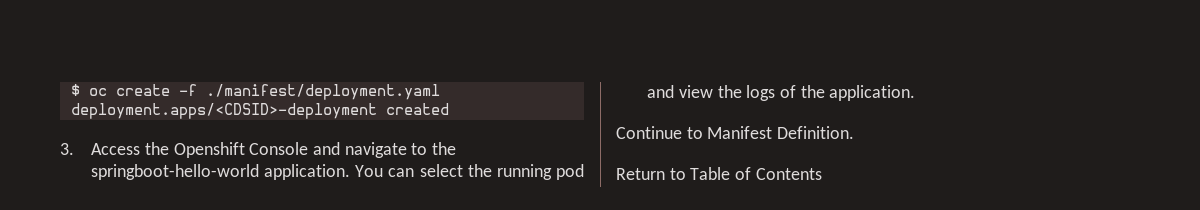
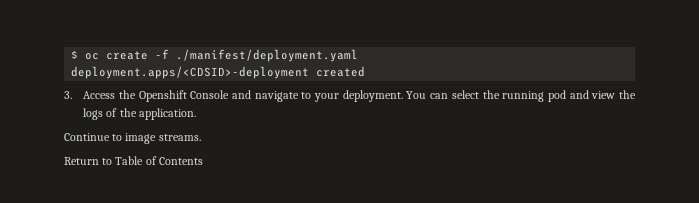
[432,142,457,155] [91,164,351,180] the springboot-hello-world application. -> [314,90,403,102] your deployment.
[707,126,855,139] Manifest Definition. -> [125,133,201,144] image streams.

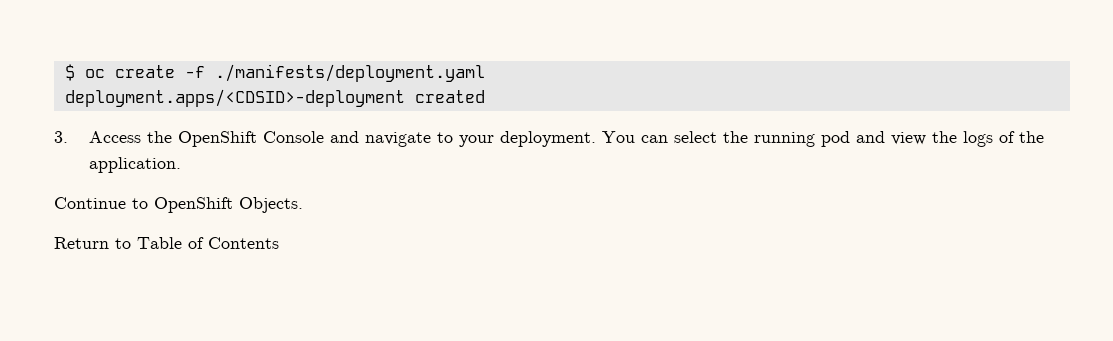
[176,49,359,62] ./manifest/deployment.yaml -> [214,64,485,82] ./manifests/deployment.yaml
[138,90,187,102] Openshift -> [177,131,257,147] OpenShift
[125,133,201,144] image streams. -> [154,197,303,213] OpenShift Objects.

